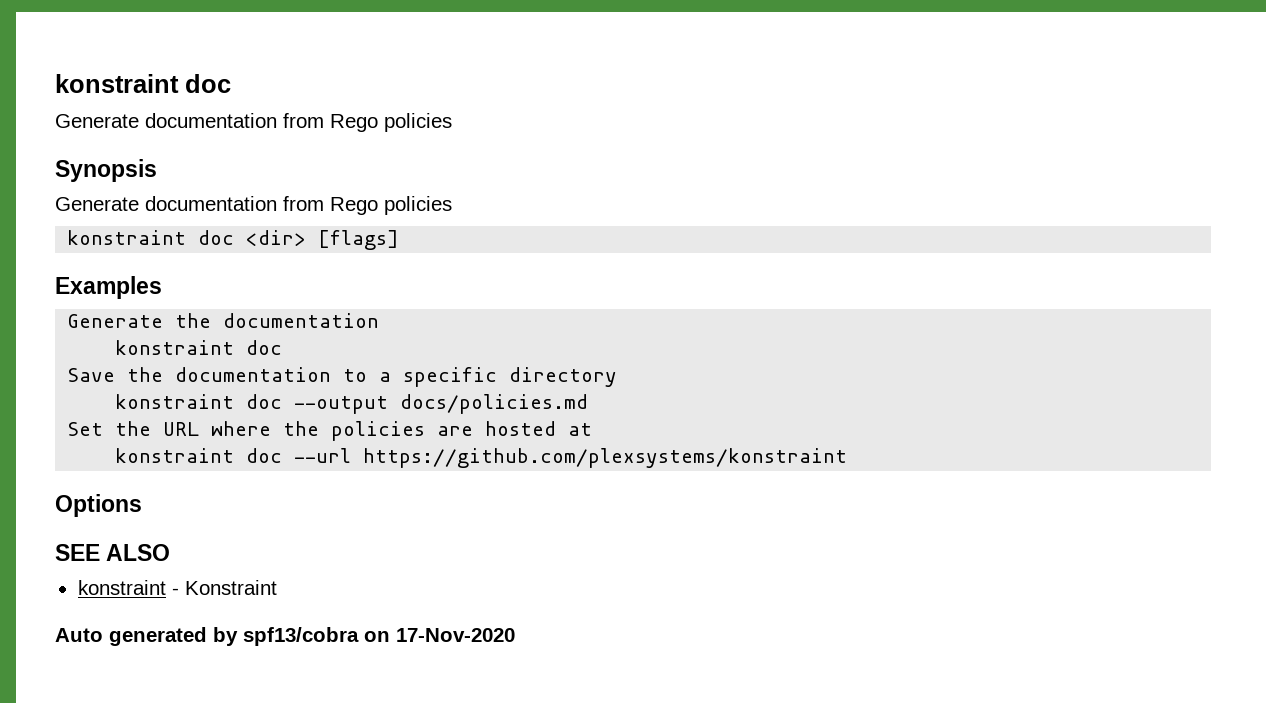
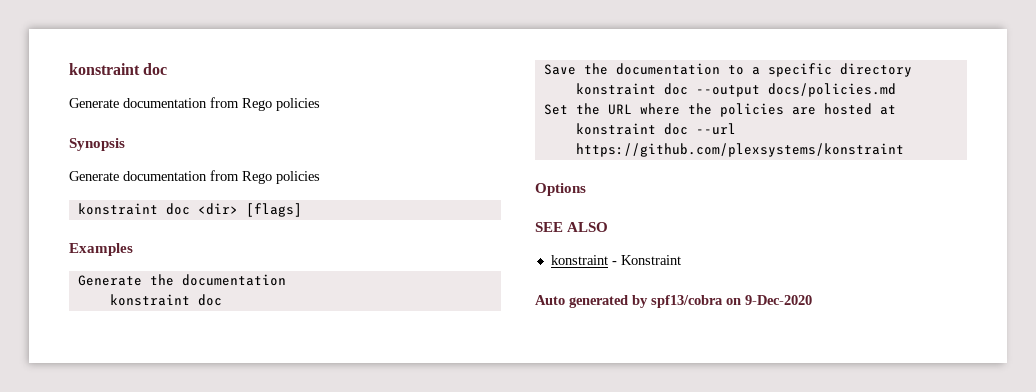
[396,628,515,642] 17-Nov-2020 -> [745,295,812,305] 9-Dec-2020

